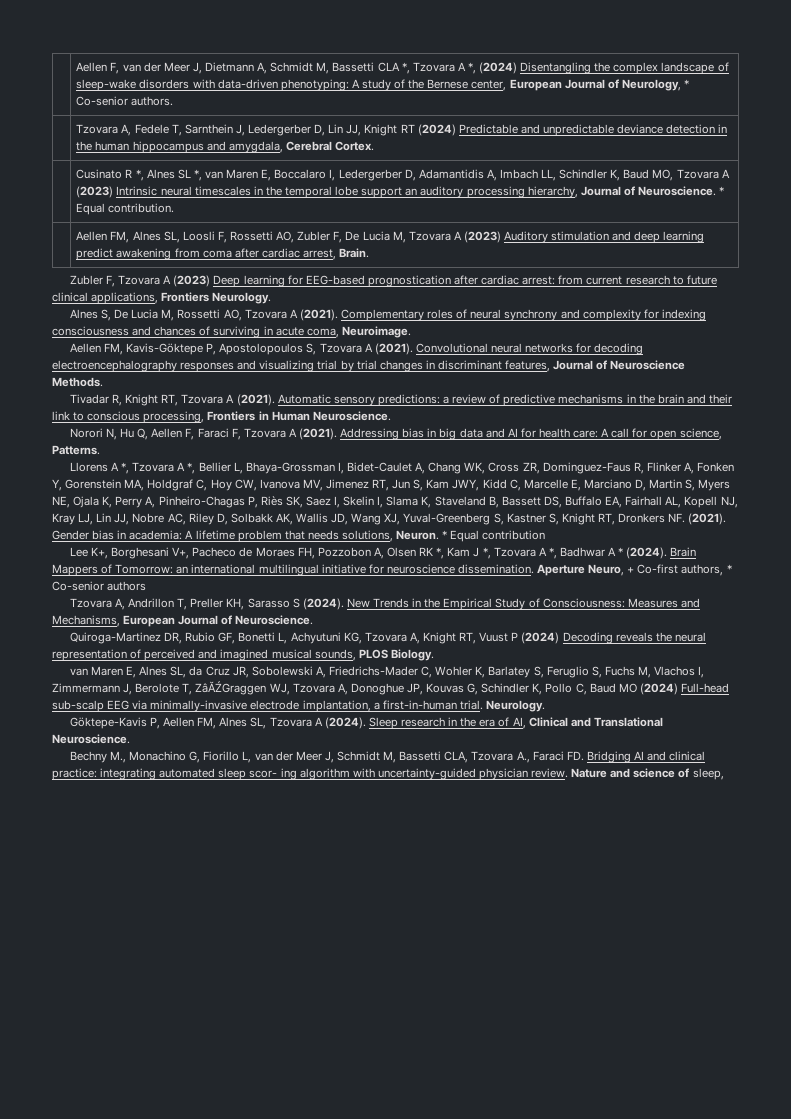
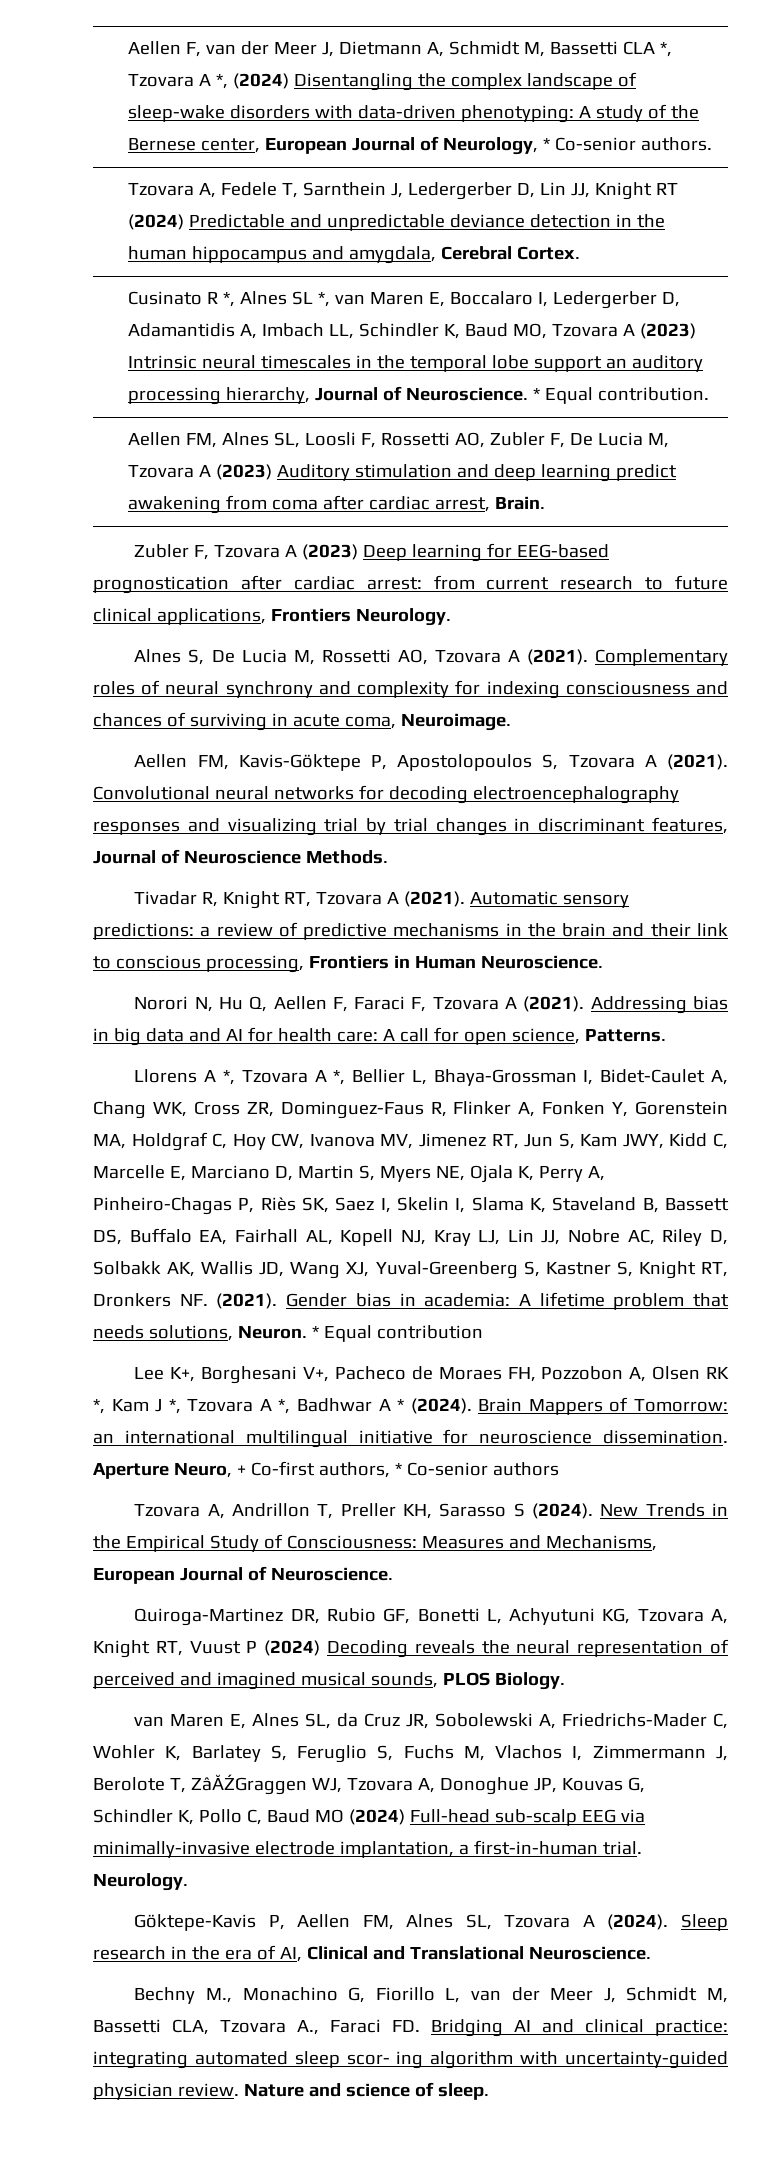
[692,768,724,780] sleep, -> [437,2083,489,2100] sleep.

